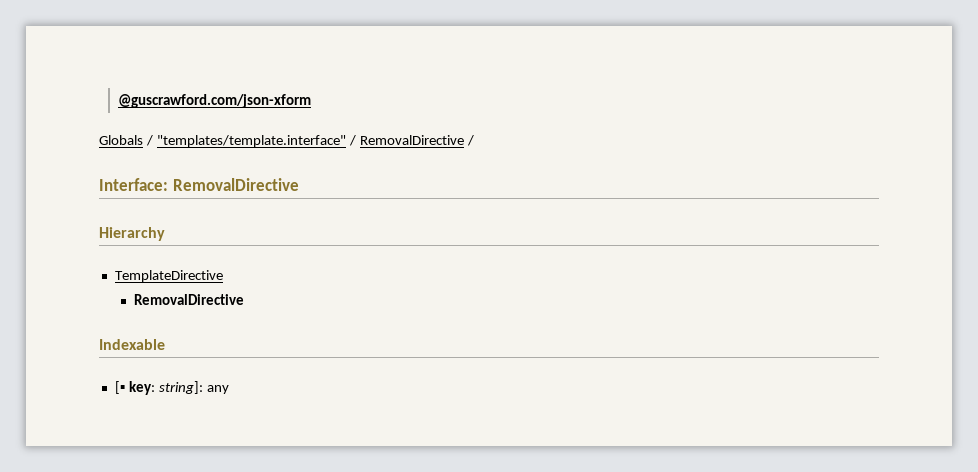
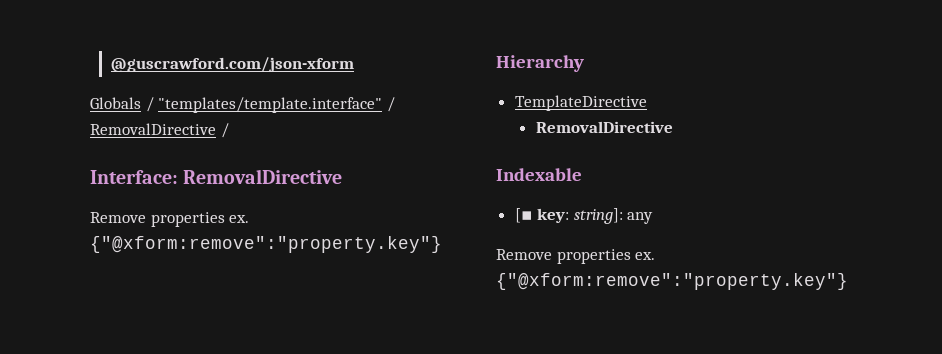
(299, 184) none -> [90,212,250,227] [90,236,442,253] // Remove properties ex. {"@xform:remove":"property.key"}
(229, 389) none -> [496,249,656,264] [496,273,848,290] // Remove properties ex. {"@xform:remove":"property.key"}

